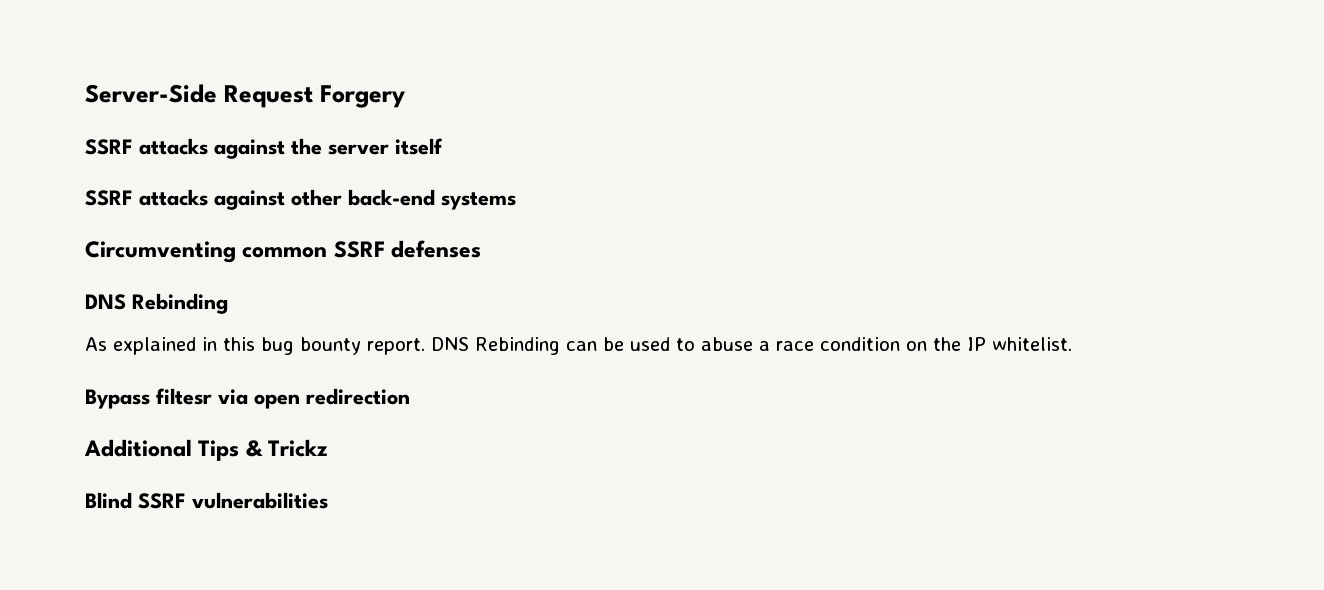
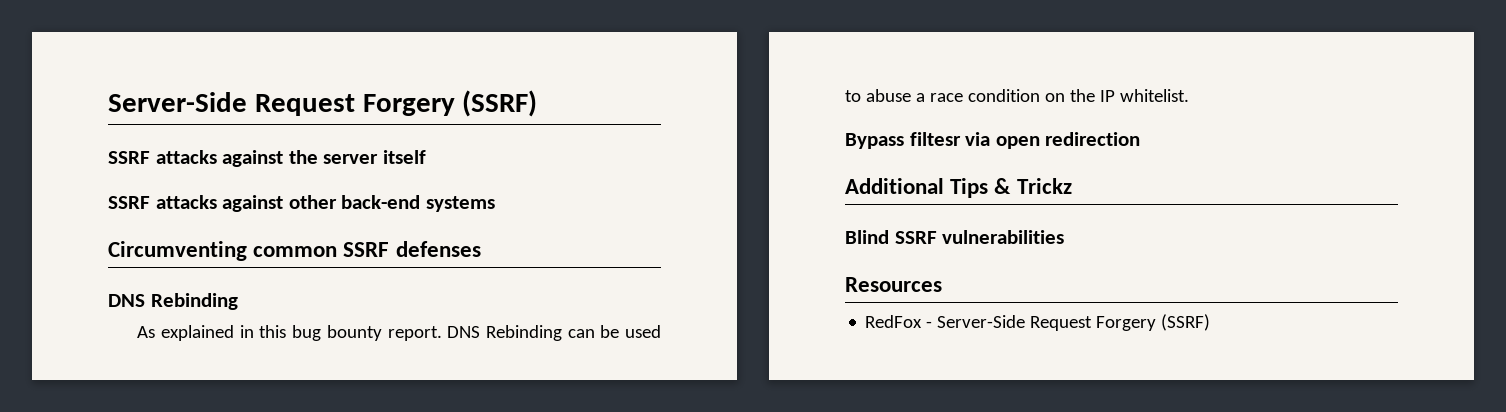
[85,84,405,108] Server-Side Request Forgery -> [108,90,538,117] Server-Side Request Forgery (SSRF)
(328, 500) none -> [845,277,942,292] [865,314,1211,331] // Resources // RedFox - Server-Side Request Forgery (SSRF)

